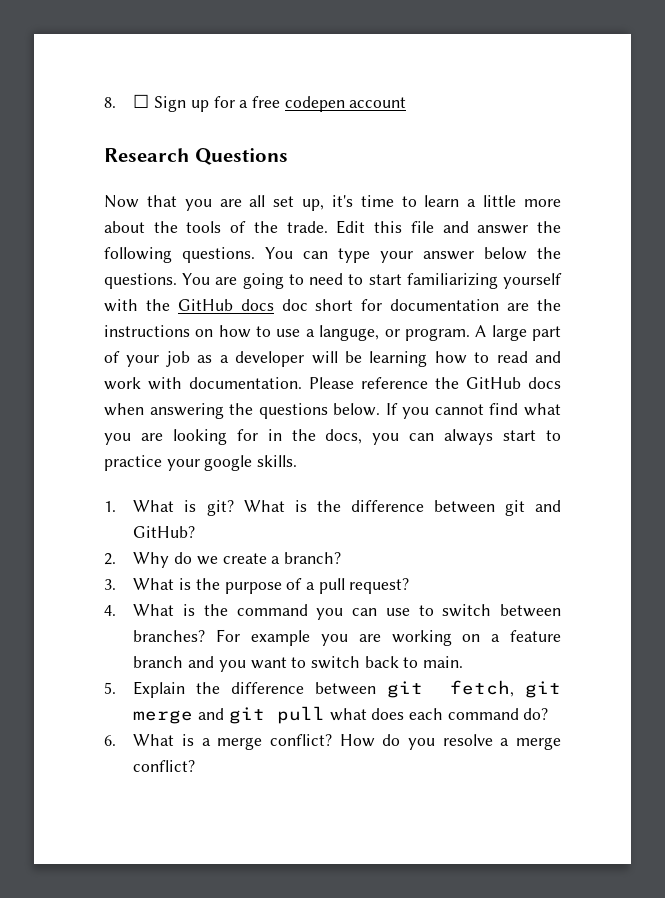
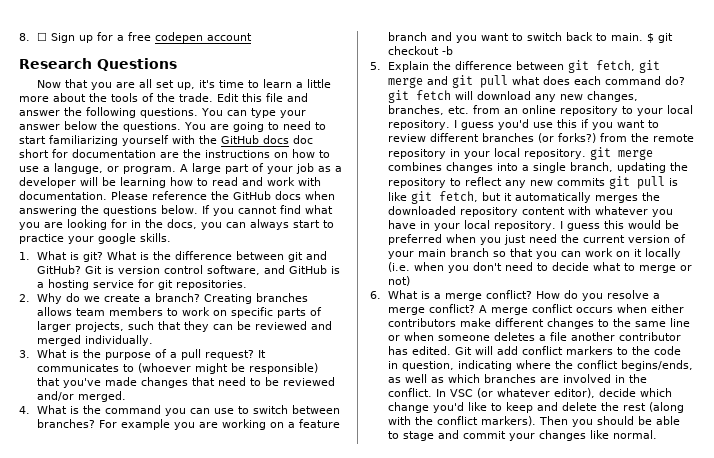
(196, 532) none -> [85,265,341,275] [37,279,248,290] Git is version control software, and GitHub is a hosting service for git repositories.
(342, 558) none -> [204,293,309,304] [37,307,323,318] [37,321,333,332] [37,335,154,346] Creating branches allows team members to work on specific parts of larger projects, such that they can be reviewed and merged individually.
(410, 586) none -> [258,350,267,358] [37,363,319,374] [37,377,336,388] [37,391,127,402] It communicates to (whoever might be responsible) that you've made changes that need to be reviewed and/or merged.
(464, 662) none -> [647,33,674,43] [388,46,454,55] $ git checkout -b
(549, 714) none -> [388,90,639,103] [388,105,694,116] [388,119,660,130] [388,133,695,143] [388,147,654,160] [388,162,689,173] [388,176,679,189] [388,191,661,204] [388,206,674,217] [388,220,680,231] [388,234,687,245] [388,248,682,259] [388,262,693,273] [388,276,411,286] git fetch will download any new changes, branches, etc. from an online repository to your local repository. I guess you'd use this if you want to review different branches (or forks?) from the remote repository in your local repository. git merge combines changes into a single branch, updating the repository to reflect any new commits git pull is like git fetch, but it automatically merges the downloaded repository content with whatever you have in your local repository. I guess this would be preferred when you just need the current version of your main branch so that you can work on it locally (i.e. when you don't need to decide what to merge or not)
(196, 766) none -> [479,304,685,315] [388,318,691,329] [388,332,682,341] [388,346,682,355] [388,360,694,371] [388,374,648,383] [388,388,673,398] [388,402,685,413] [388,416,681,427] [388,430,658,441] A merge conflict occurs when either contributors make different changes to the same line or when someone deletes a file another contributor has edited. Git will add conflict markers to the code in question, indicating where the conflict begins/ends, as well as which branches are involved in the conflict. In VSC (or whatever editor), decide which change you'd like to keep and delete the rest (along with the conflict markers). Then you should be able to stage and commit your changes like normal.

